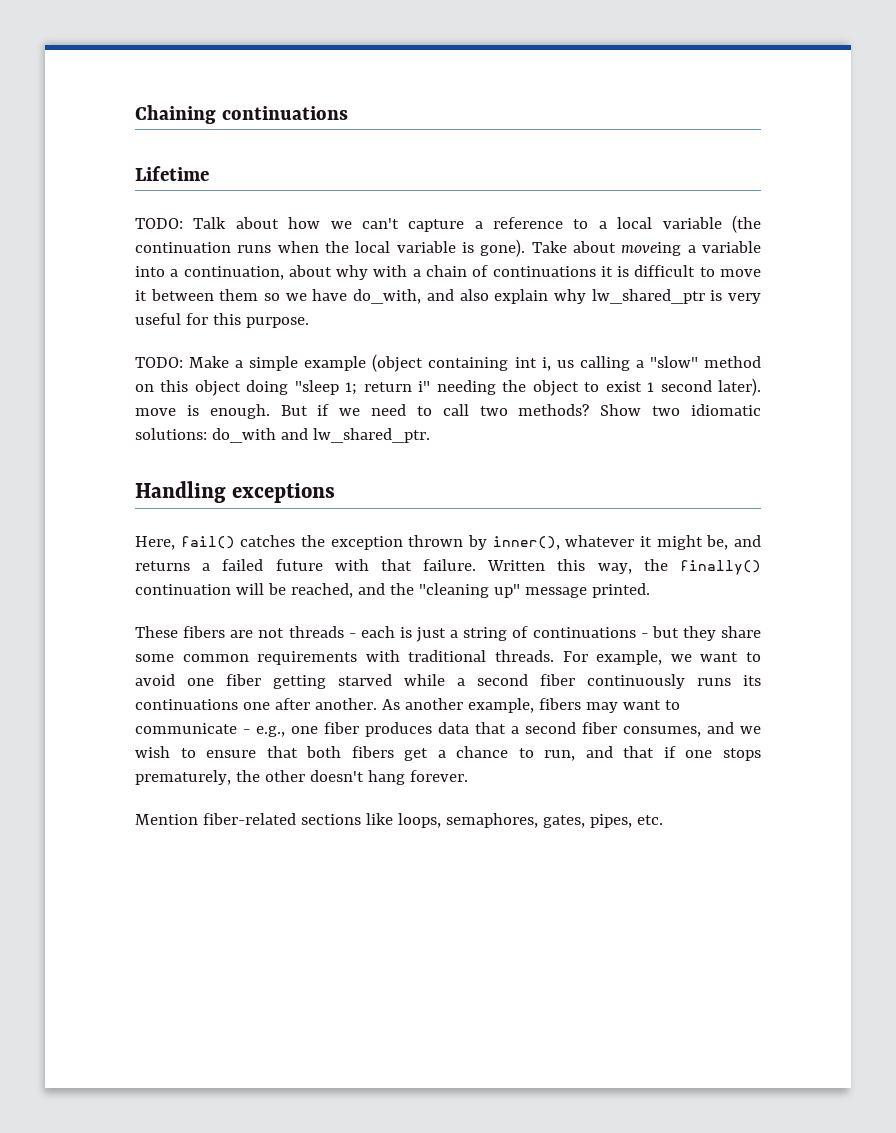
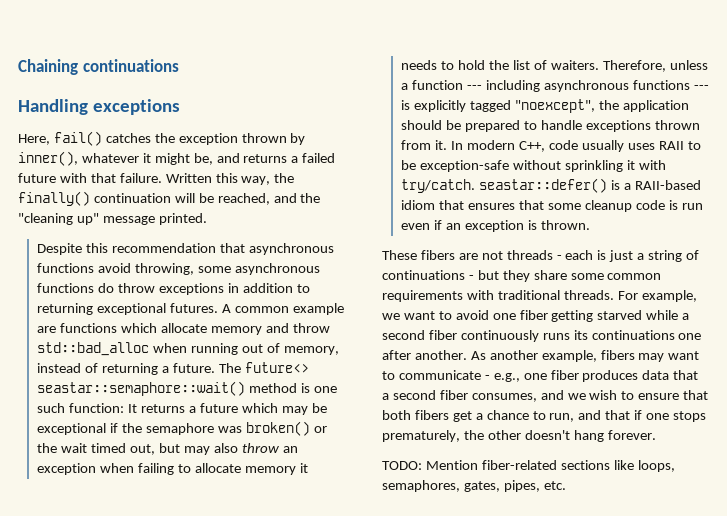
[135,166,209,181] [135,215,762,233] [135,239,761,257] [135,265,761,280] [135,289,761,304] [135,313,309,328] [135,354,762,372] [135,378,762,396] [135,404,761,419] [135,428,430,443] // Lifetime // TODO: Talk about how we can't capture a reference to a local variable (the continuation runs when the local variable is gone). Take about moveing a variable into a continuation, about why with a chain of continuations it is difficult to move it between them so we have do_with, and also explain why lw_shared_ptr is very useful for this purpose. // TODO: Make a simple example (object containing int i, us calling a "slow" method on this object doing "sleep 1; return i" needing the object to exist 1 second later). move is enough. But if we need to call two methods? Show two idiomatic solutions: do_with and lw_shared_ptr. -> (179, 65) none
(650, 590) none -> [37,243,335,255] [37,263,321,275] [37,283,310,295] [37,303,345,315] [37,323,330,335] [37,342,340,356] [37,362,309,375] [37,381,338,396] [37,403,327,415] [37,421,327,436] [37,443,298,455] [37,463,308,475] [401,60,708,72] [401,80,709,92] [401,99,690,113] [401,120,700,132] [401,140,701,152] [401,160,667,172] [401,178,702,193] [401,200,703,212] [401,220,591,232] // Despite this recommendation that asynchronous functions avoid throwing, some asynchronous functions do throw exceptions in addition to returning exceptional futures. A common example are functions which allocate memory and throw std::bad_alloc when running out of memory, instead of returning a future. The future<> seastar::semaphore::wait() method is one such function: It returns a future which may be exceptional if the semaphore was broken() or the wait timed out, but may also throw an exception when failing to allocate memory it needs to hold the list of waiters. Therefore, unless a function --- including asynchronous functions --- is explicitly tagged "noexcept", the application should be prepared to handle exceptions thrown from it. In modern C++, code usually uses RAII to be exception-safe without sprinkling it with try/catch. seastar::defer() is a RAII-based idiom that ensures that some cleanup code is run even if an exception is thrown.
(468, 776) none -> [382,461,422,470] TODO:

